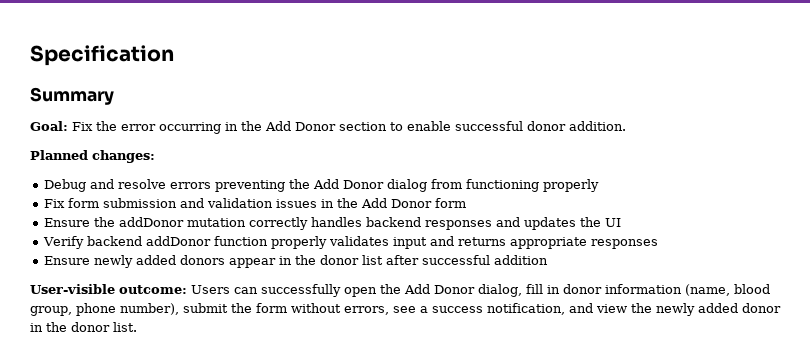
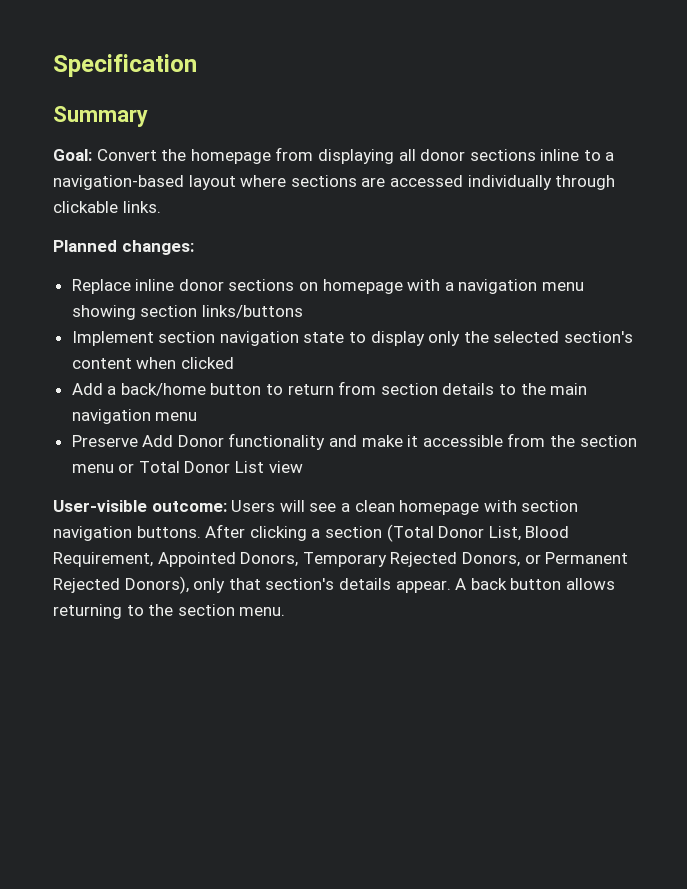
[72,121,626,134] [30,150,155,163] [44,179,600,192] [44,198,467,208] [44,217,622,230] [43,236,659,249] [44,255,549,268] [30,284,770,297] [30,303,781,316] [30,322,137,332] Fix the error occurring in the Add Donor section to enable successful donor addition. // Planned changes: // Debug and resolve errors preventing the Add Donor dialog from functioning properly // Fix form submission and validation issues in the Add Donor form // Ensure the addDonor mutation correctly handles backend responses and updates the UI // Verify backend addDonor function properly validates input and returns appropriate responses // Ensure newly added donors appear in the donor list after successful addition // User-visible outcome: Users can successfully open the Add Donor dialog, fill in donor information (name, blood group, phone number), submit the form without errors, see a success notification, and view the newly added donor in the donor list. -> [96,147,615,164] [53,175,616,190] [53,201,161,213] [53,240,194,255] [71,279,585,294] [71,305,303,320] [71,331,634,346] [71,357,234,369] [71,381,588,396] [71,409,198,424] [71,433,637,450] [71,461,303,473] [53,500,579,515] [53,524,570,542] [53,552,629,567] [53,576,615,594] [53,604,286,619] Convert the homepage from displaying all donor sections inline to a navigation-based layout where sections are accessed individually through clickable links. // Planned changes: // Replace inline donor sections on homepage with a navigation menu showing section links/buttons // Implement section navigation state to display only the selected section's content when clicked // Add a back/home button to return from section details to the main navigation menu // Preserve Add Donor functionality and make it accessible from the section menu or Total Donor List view // User-visible outcome: Users will see a clean homepage with section navigation buttons. After clicking a section (Total Donor List, Blood Requirement, Appointed Donors, Temporary Rejected Donors, or Permanent Rejected Donors), only that section's details appear. A back button allows returning to the section menu.

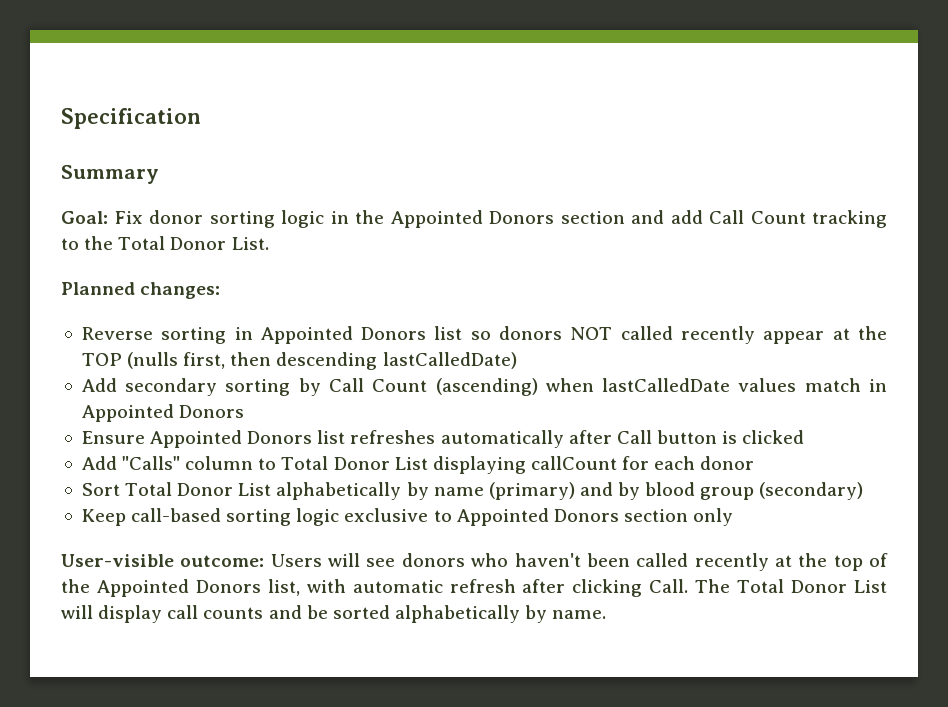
[96,147,615,164] [53,175,616,190] [53,201,161,213] [53,240,194,255] [71,279,585,294] [71,305,303,320] [71,331,634,346] [71,357,234,369] [71,381,588,396] [71,409,198,424] [71,433,637,450] [71,461,303,473] Convert the homepage from displaying all donor sections inline to a navigation-based layout where sections are accessed individually through clickable links. // Planned changes: // Replace inline donor sections on homepage with a navigation menu showing section links/buttons // Implement section navigation state to display only the selected section's content when clicked // Add a back/home button to return from section details to the main navigation menu // Preserve Add Donor functionality and make it accessible from the section menu or Total Donor List view -> [114,210,887,228] [61,236,269,250] [61,282,221,299] [81,326,887,344] [81,352,517,370] [81,378,887,396] [81,404,245,422] [81,430,805,448] [81,456,755,474] [81,482,864,500] [81,508,734,526] Fix donor sorting logic in the Appointed Donors section and add Call Count tracking to the Total Donor List. // Planned changes: // Reverse sorting in Appointed Donors list so donors NOT called recently appear at the TOP (nulls first, then descending lastCalledDate) // Add secondary sorting by Call Count (ascending) when lastCalledDate values match in Appointed Donors // Ensure Appointed Donors list refreshes automatically after Call button is clicked // Add "Calls" column to Total Donor List displaying callCount for each donor // Sort Total Donor List alphabetically by name (primary) and by blood group (secondary) // Keep call-based sorting logic exclusive to Appointed Donors section only
[340,500,579,515] [53,524,570,542] [53,552,629,567] [53,576,615,594] [53,604,286,619] a clean homepage with section navigation buttons. After clicking a section (Total Donor List, Blood Requirement, Appointed Donors, Temporary Rejected Donors, or Permanent Rejected Donors), only that section's details appear. A back button allows returning to the section menu. -> [401,553,889,571] [61,579,887,597] [61,605,607,623] donors who haven't been called recently at the top of the Appointed Donors list, with automatic refresh after clicking Call. The Total Donor List will display call counts and be sorted alphabetically by name.

